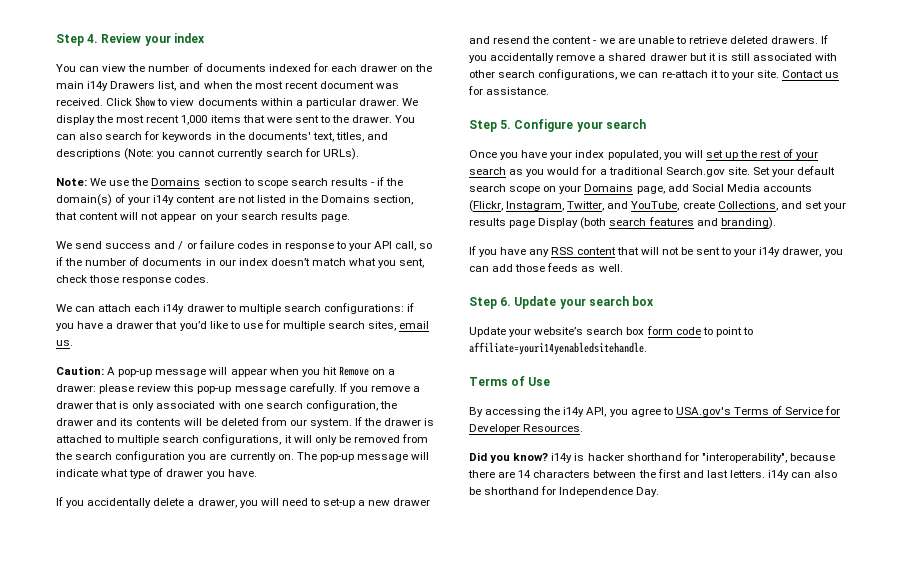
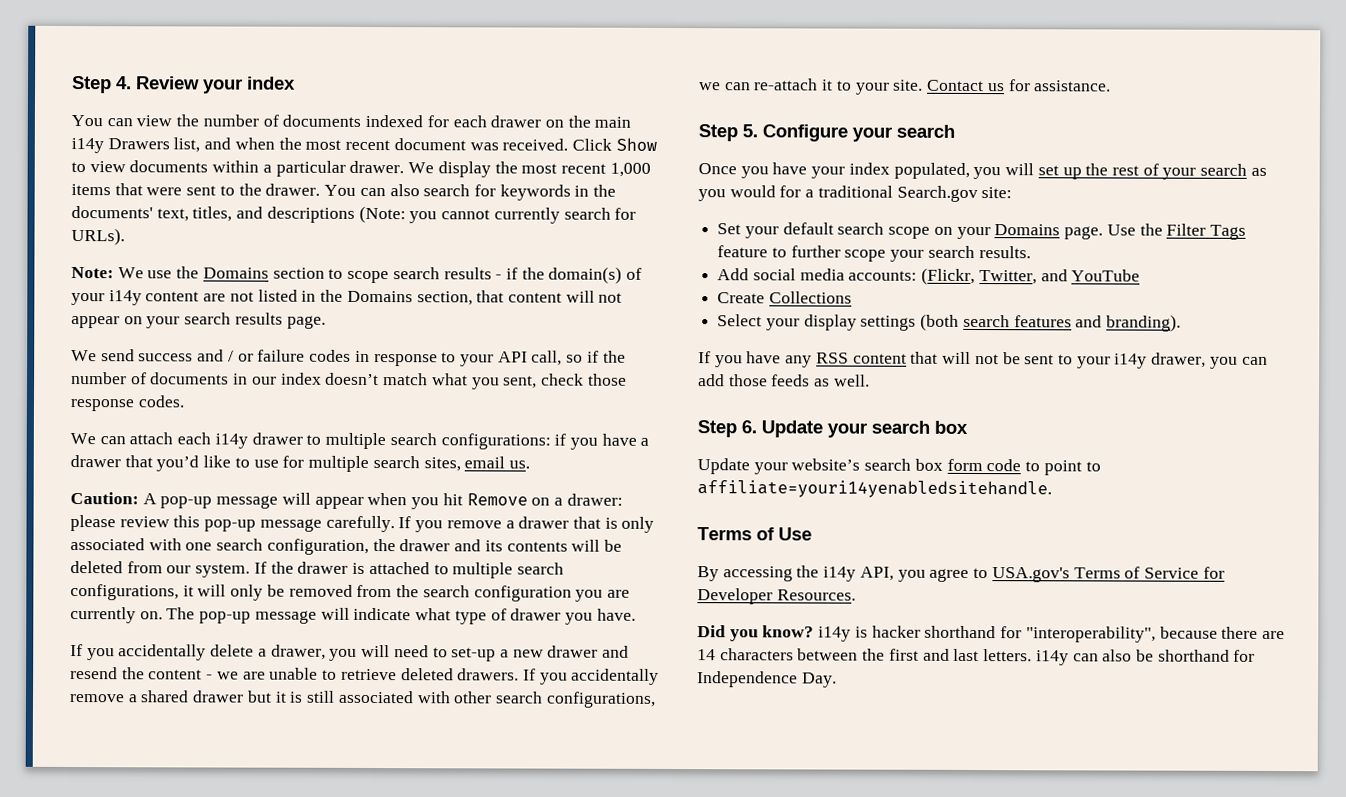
[727,167,750,175] site. -> [981,187,1013,199] site: //
[636,184,812,194] [469,200,846,212] [469,218,579,228] page, add Social Media accounts (Flickr, Instagram, Twitter, and YouTube, create Collections, and set your results page Display -> [1064,223,1246,240] [717,245,1031,262] [717,267,1141,286] [717,291,852,304] [717,314,917,331] page. Use the Filter Tags feature to further scope your search results. // Add social media accounts: (Flickr, Twitter, and YouTube // Create Collections // Select your display settings

